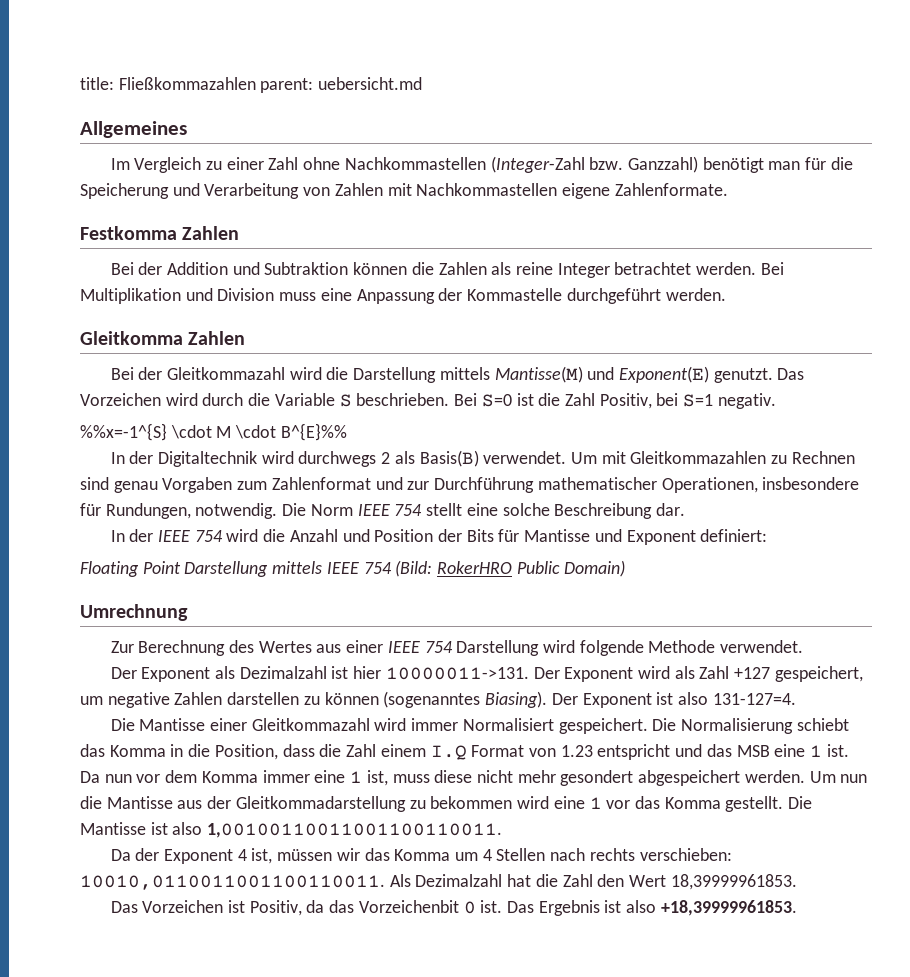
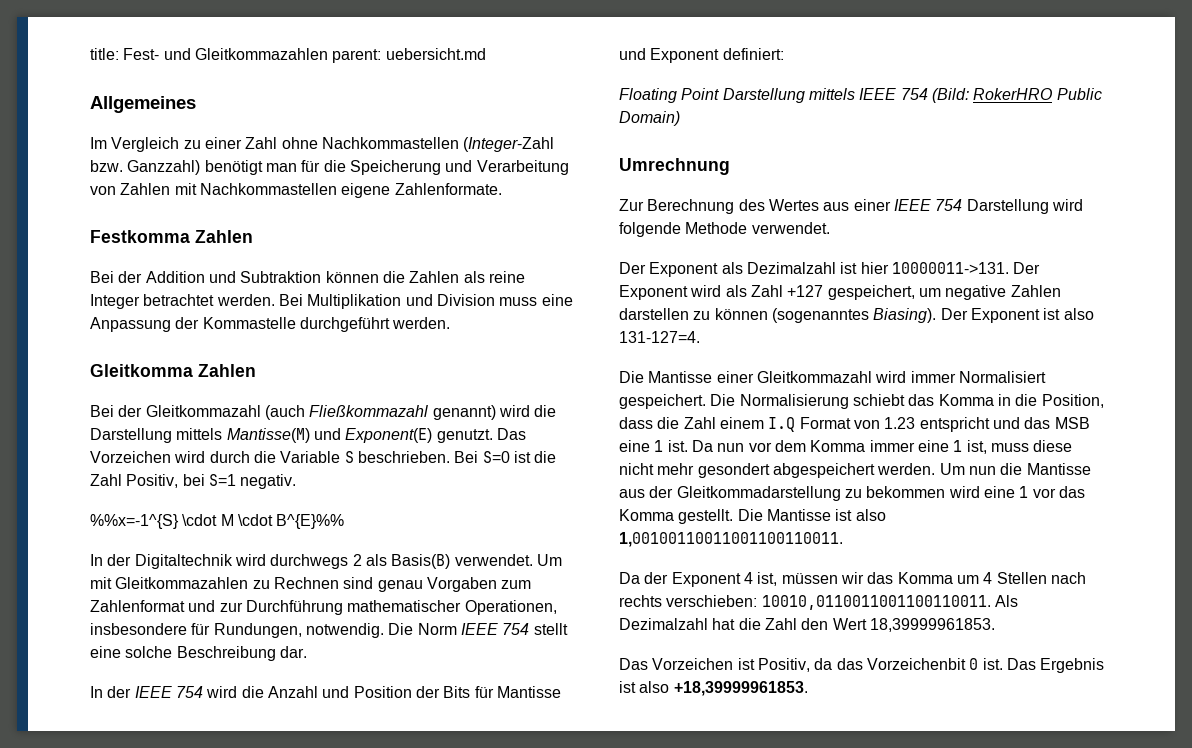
[118,77,256,90] Fließkommazahlen -> [123,48,328,60] Fest- und Gleitkommazahlen
(285, 373) none -> [264,405,496,420] (auch Fließkommazahl genannt)

